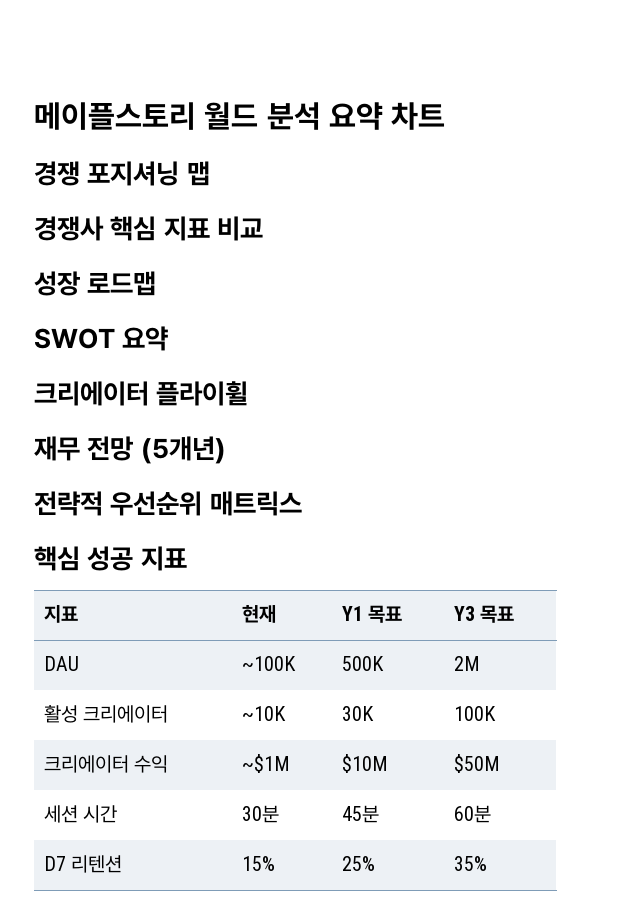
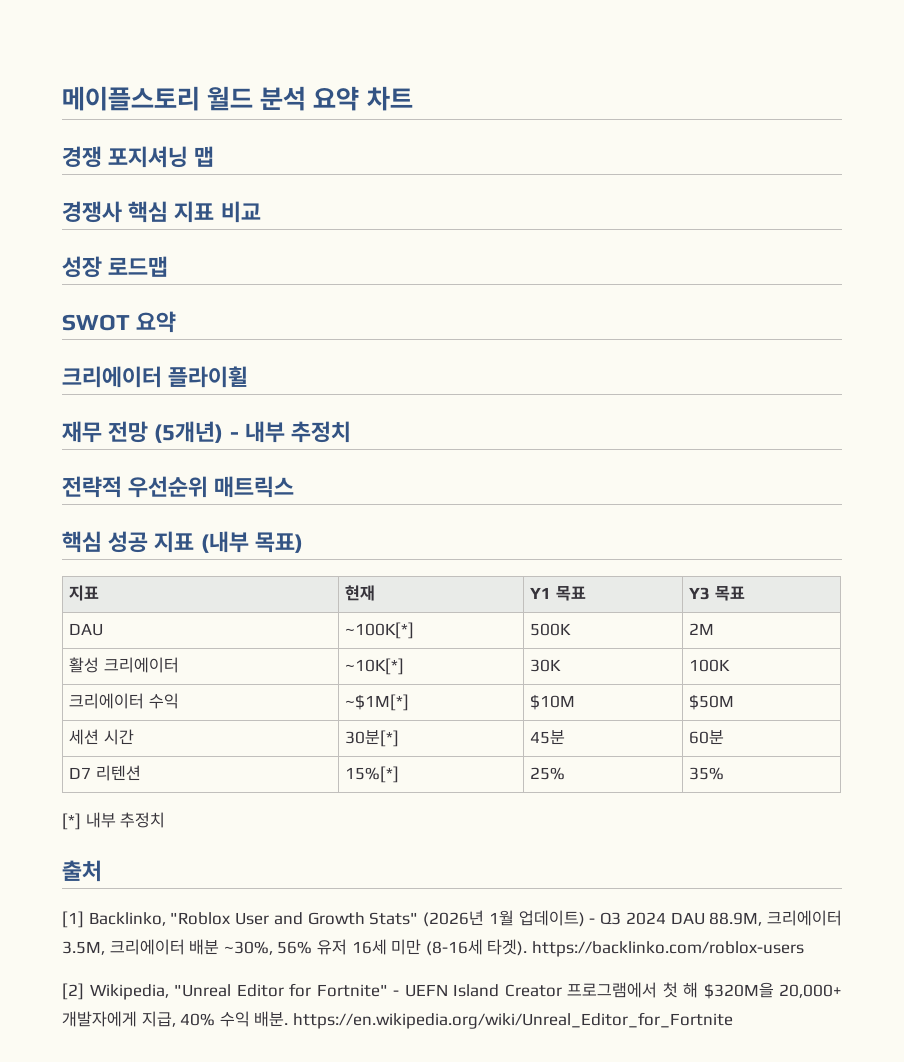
(226, 450) none -> [229,421,352,443] - 내부 추정치
(187, 558) none -> [200,531,303,553] (내부 목표)
[241,656,296,671] ~100K -> [345,622,415,639] ~100K[*]
[241,706,286,721] ~10K -> [345,658,405,675] ~10K[*]
[241,754,290,773] ~$1M -> [345,694,410,711] ~$1M[*]
[241,805,279,823] 30분 -> [345,730,400,747] 30분[*]
[241,856,275,871] 15% -> [345,766,400,783] 15%[*]
(487, 863) none -> [62,812,166,830] [62,860,102,882] [62,910,843,928] [62,939,804,957] [62,982,842,1000] [62,1011,733,1029] // [*] 내부 추정치 // 출처 // [1] Backlinko, "Roblox User and Growth Stats" (2026년 1월 업데이트) - Q3 2024 DAU 88.9M, 크리에이터 3.5M, 크리에이터 배분 ~30%, 56% 유저 16세 미만 (8-16세 타겟). https://backlinko.com/roblox-users // [2] Wikipedia, "Unreal Editor for Fortnite" - UEFN Island Creator 프로그램에서 첫 해 $320M을 20,000+ 개발자에게 지급, 40% 수익 배분. https://en.wikipedia.org/wiki/Unreal_Editor_for_Fortnite

